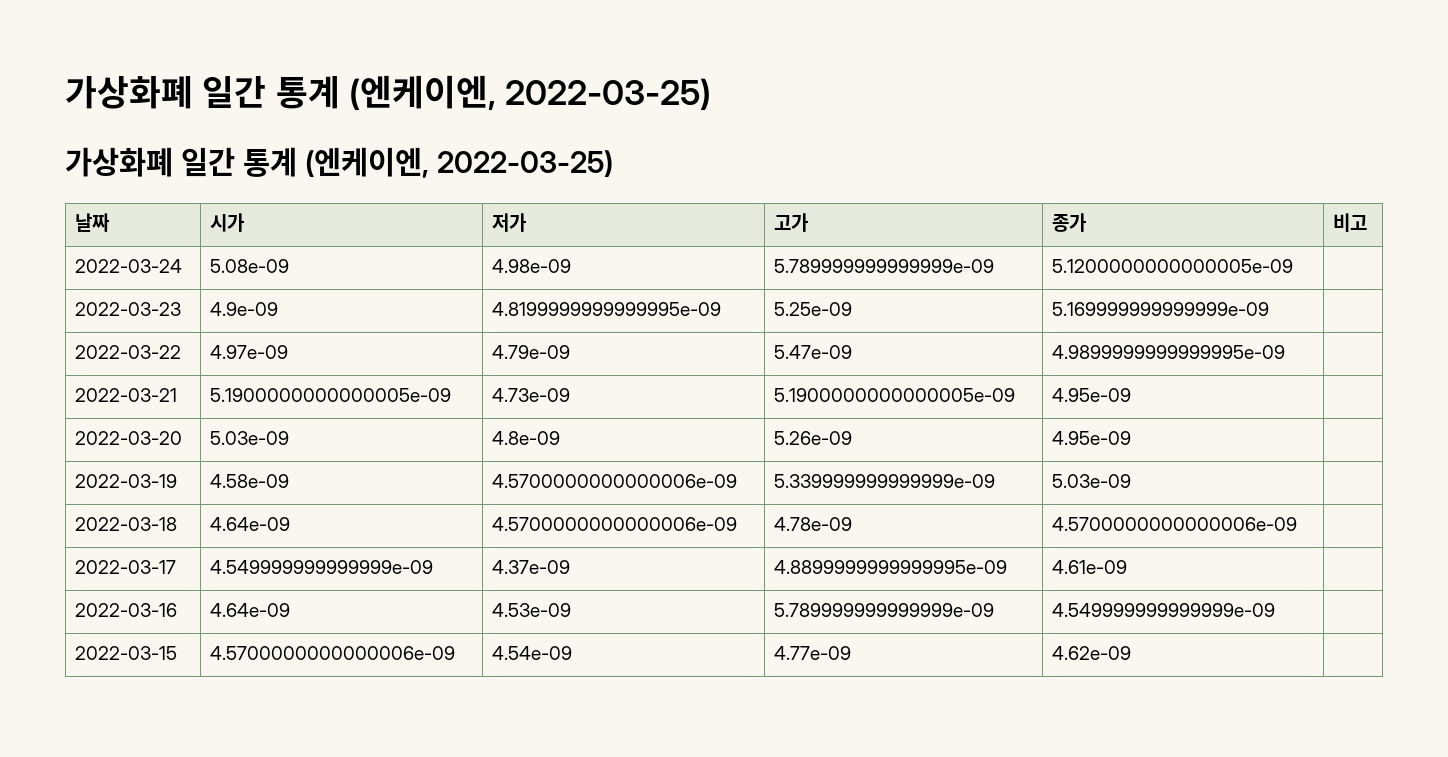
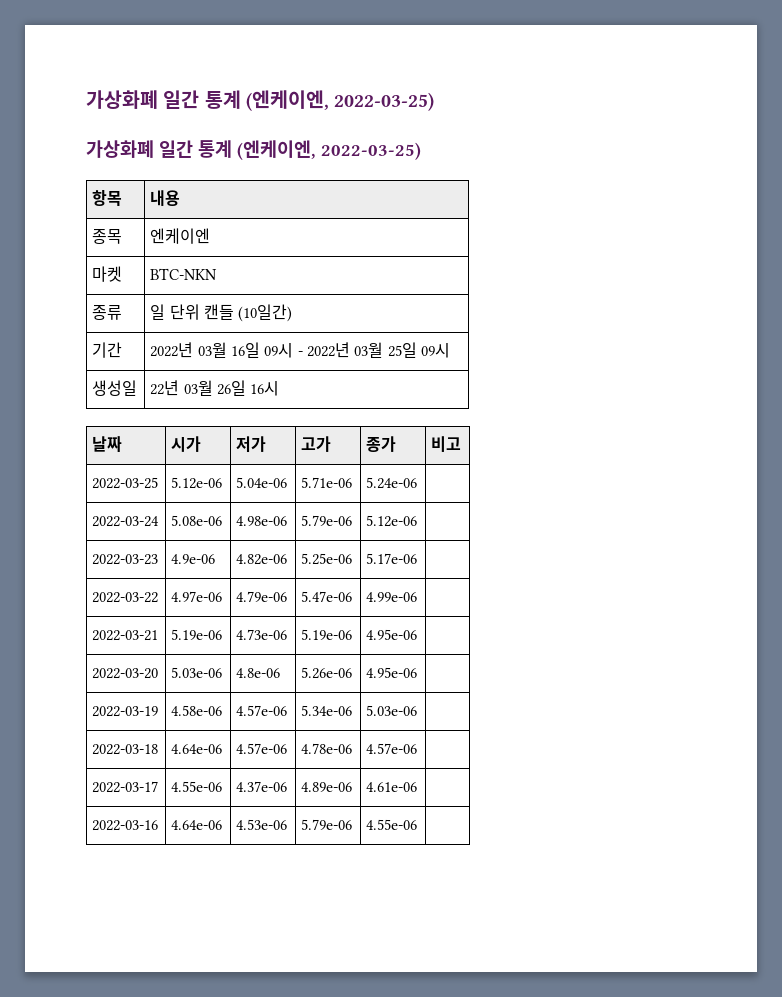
(613, 163) none -> [92,190,123,206] [150,190,181,206] [92,229,123,244] [150,228,211,244] [92,266,123,282] [150,268,218,280] [92,305,123,320] [150,304,293,322] [92,342,123,358] [150,342,450,358] [92,380,138,396] [150,380,280,396] // 항목 | 내용 // 종목 | 엔케이엔 // 마켓 | BTC-NKN // 종류 | 일 단위 캔들 (10일간) // 기간 | 2022년 03월 16일 09시 - 2022년 03월 25일 09시 // 생성일 | 22년 03월 26일 16시
[74,259,182,273] [209,259,289,273] [491,259,571,273] [773,259,994,273] [1051,259,1293,273] [74,302,181,316] [209,302,278,316] [491,302,721,316] [773,302,852,316] [1051,302,1269,316] [74,345,181,359] [209,345,288,359] [491,345,570,359] [773,345,852,359] [1051,345,1285,359] [74,388,177,402] [209,388,451,402] [491,388,570,402] [773,388,1015,402] [1051,388,1131,402] [74,431,182,445] [209,431,289,445] [491,431,560,445] [773,431,852,445] [1051,431,1131,445] [74,474,177,488] [209,474,289,488] [491,474,737,488] [773,474,995,488] [1051,474,1131,488] [74,517,177,531] [209,517,290,531] [491,517,737,531] [773,517,852,531] [1051,517,1297,531] [74,560,176,574] [209,560,433,574] [491,560,570,574] [773,560,1007,574] [1051,560,1127,574] [74,603,177,617] [209,603,290,617] [491,603,571,617] [773,603,994,617] [1051,603,1275,617] [74,646,177,660] [209,646,455,660] [491,646,572,660] [773,646,851,660] [1051,646,1131,660] 2022-03-24 | 5.08e-09 | 4.98e-09 | 5.789999999999999e-09 | 5.1200000000000005e-09 | // 2022-03-23 | 4.9e-09 | 4.8199999999999995e-09 | 5.25e-09 | 5.169999999999999e-09 | // 2022-03-22 | 4.97e-09 | 4.79e-09 | 5.47e-09 | 4.9899999999999995e-09 | // 2022-03-21 | 5.1900000000000005e-09 | 4.73e-09 | 5.1900000000000005e-09 | 4.95e-09 | // 2022-03-20 | 5.03e-09 | 4.8e-09 | 5.26e-09 | 4.95e-09 | // 2022-03-19 | 4.58e-09 | 4.5700000000000006e-09 | 5.339999999999999e-09 | 5.03e-09 | // 2022-03-18 | 4.64e-09 | 4.5700000000000006e-09 | 4.78e-09 | 4.5700000000000006e-09 | // 2022-03-17 | 4.549999999999999e-09 | 4.37e-09 | 4.8899999999999995e-09 | 4.61e-09 | // 2022-03-16 | 4.64e-09 | 4.53e-09 | 5.789999999999999e-09 | 4.549999999999999e-09 | // 2022-03-15 | 4.5700000000000006e-09 | 4.54e-09 | 4.77e-09 | 4.62e-09 -> [92,477,159,489] [171,477,223,489] [236,477,288,488] [301,477,353,488] [366,477,418,489] [92,516,160,527] [171,515,223,526] [236,516,288,526] [301,515,353,526] [366,515,418,527] [92,554,159,565] [171,554,216,564] [236,554,288,565] [301,553,353,565] [366,553,418,564] [92,592,159,603] [171,591,223,602] [236,591,288,602] [301,591,353,602] [366,592,418,602] [92,630,159,641] [171,629,223,640] [236,629,288,640] [301,629,353,640] [366,629,418,640] [92,668,159,679] [171,667,223,678] [236,668,281,678] [301,667,353,679] [366,667,418,678] [92,706,159,717] [171,705,223,716] [236,705,288,716] [301,705,353,716] [366,705,418,716] [92,744,159,755] [171,744,223,754] [236,743,288,754] [301,743,353,754] [366,743,418,754] [92,781,159,793] [171,781,223,792] [236,781,288,792] [301,782,353,792] [366,782,418,792] [92,820,159,831] [171,820,223,830] [236,819,288,830] [301,819,353,830] [366,819,418,830] 2022-03-25 | 5.12e-06 | 5.04e-06 | 5.71e-06 | 5.24e-06 | // 2022-03-24 | 5.08e-06 | 4.98e-06 | 5.79e-06 | 5.12e-06 | // 2022-03-23 | 4.9e-06 | 4.82e-06 | 5.25e-06 | 5.17e-06 | // 2022-03-22 | 4.97e-06 | 4.79e-06 | 5.47e-06 | 4.99e-06 | // 2022-03-21 | 5.19e-06 | 4.73e-06 | 5.19e-06 | 4.95e-06 | // 2022-03-20 | 5.03e-06 | 4.8e-06 | 5.26e-06 | 4.95e-06 | // 2022-03-19 | 4.58e-06 | 4.57e-06 | 5.34e-06 | 5.03e-06 | // 2022-03-18 | 4.64e-06 | 4.57e-06 | 4.78e-06 | 4.57e-06 | // 2022-03-17 | 4.55e-06 | 4.37e-06 | 4.89e-06 | 4.61e-06 | // 2022-03-16 | 4.64e-06 | 4.53e-06 | 5.79e-06 | 4.55e-06

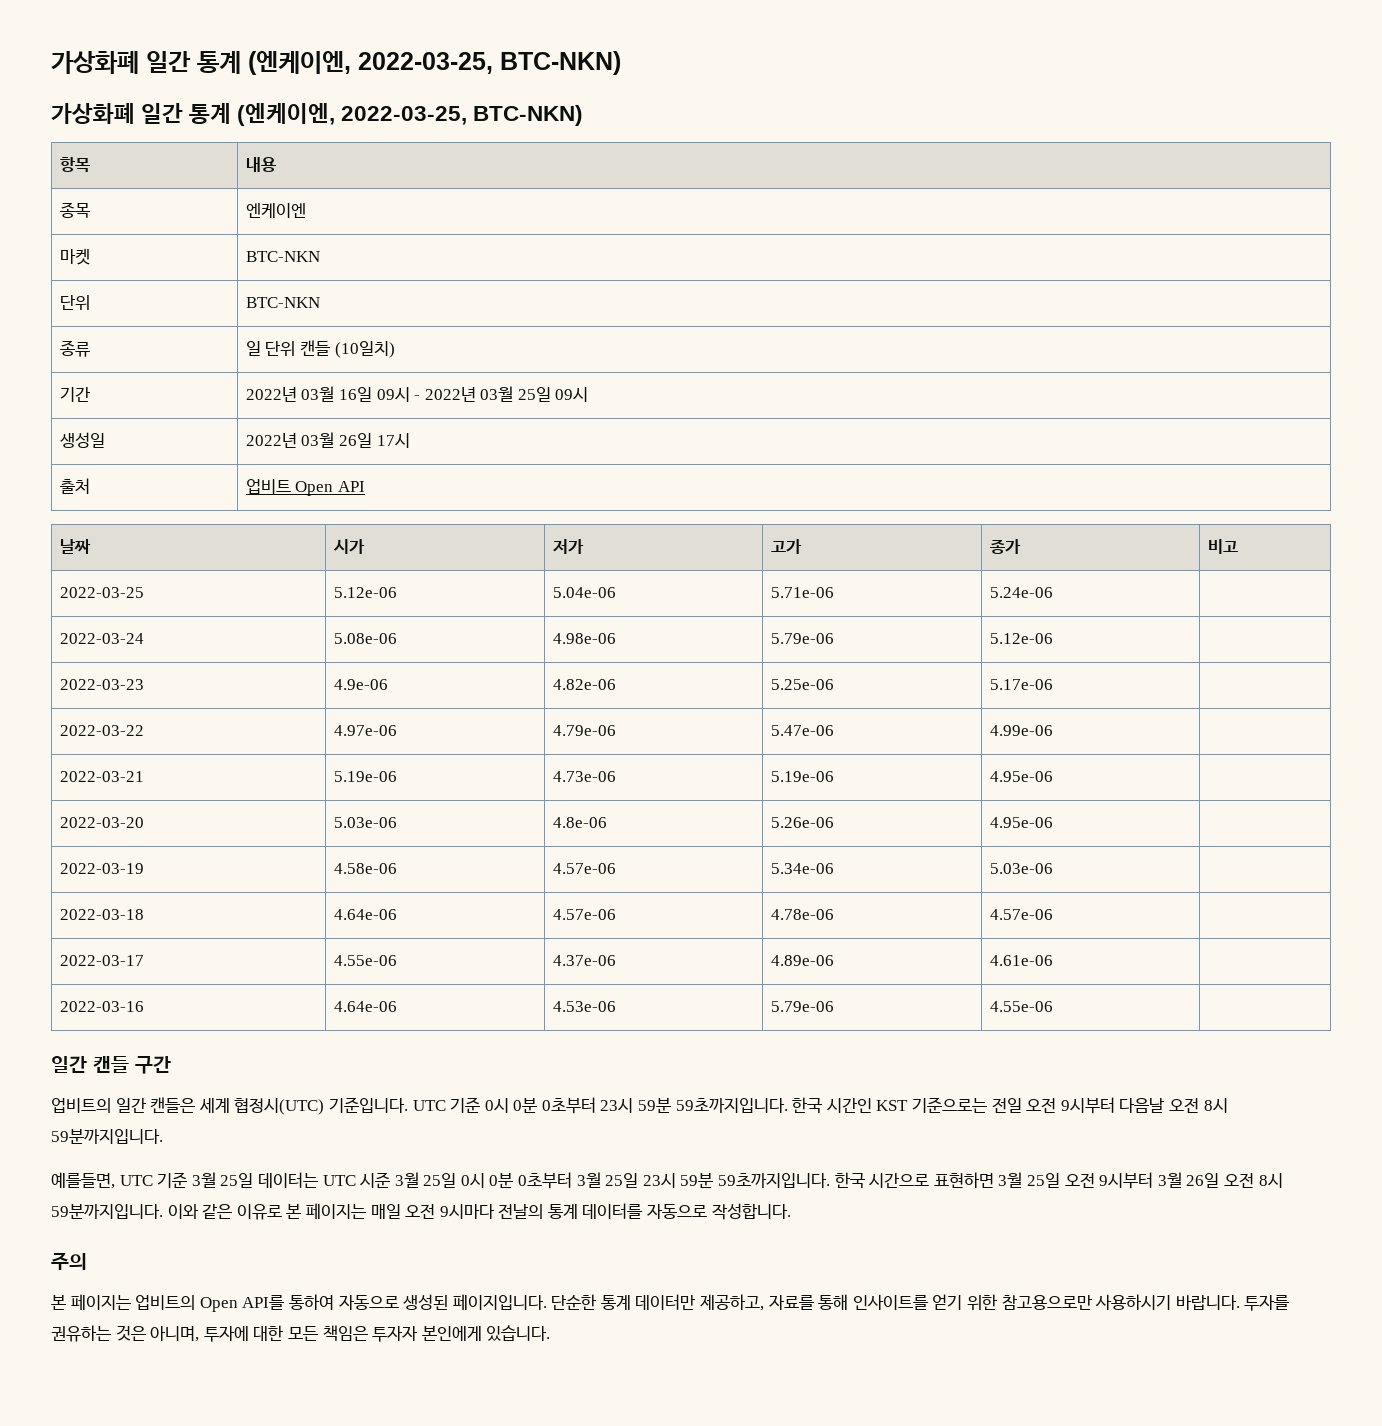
[86,90,435,111] [86,140,421,160] 가상화폐 일간 통계 (엔케이엔, 2022-03-25) // 가상화폐 일간 통계 (엔케이엔, 2022-03-25) -> [51,51,621,75] [51,103,584,126] 가상화폐 일간 통계 (엔케이엔, 2022-03-25, BTC-NKN) // 가상화폐 일간 통계 (엔케이엔, 2022-03-25, BTC-NKN)
(218, 274) none -> [59,295,90,311] [245,297,320,308] // 단위 | BTC-NKN
[238,304,293,322] (10일간) -> [334,341,395,358] (10일치)
[150,380,180,396] 22년 -> [245,433,297,448] 2022년
[250,381,280,396] 16시 -> [376,433,410,448] [59,478,90,494] [245,479,365,496] 17시 // 출처 | 업비트 Open API
(418, 824) none -> [51,1056,171,1074] [51,1097,1228,1115] [51,1129,163,1144] [51,1172,1283,1189] [51,1203,791,1220] [51,1252,87,1270] [51,1294,1290,1312] [51,1325,551,1342] // 일간 캔들 구간 // 업비트의 일간 캔들은 세계 협정시(UTC) 기준입니다. UTC 기준 0시 0분 0초부터 23시 59분 59초까지입니다. 한국 시간인 KST 기준으로는 전일 오전 9시부터 다음날 오전 8시 59분까지입니다. // 예를들면, UTC 기준 3월 25일 데이터는 UTC 시준 3월 25일 0시 0분 0초부터 3월 25일 23시 59분 59초까지입니다. 한국 시간으로 표현하면 3월 25일 오전 9시부터 3월 26일 오전 8시 59분까지입니다. 이와 같은 이유로 본 페이지는 매일 오전 9시마다 전날의 통계 데이터를 자동으로 작성합니다. // 주의 // 본 페이지는 업비트의 Open API를 통하여 자동으로 생성된 페이지입니다. 단순한 통계 데이터만 제공하고, 자료를 통해 인사이트를 얻기 위한 참고용으로만 사용하시기 바랍니다. 투자를 권유하는 것은 아니며, 투자에 대한 모든 책임은 투자자 본인에게 있습니다.

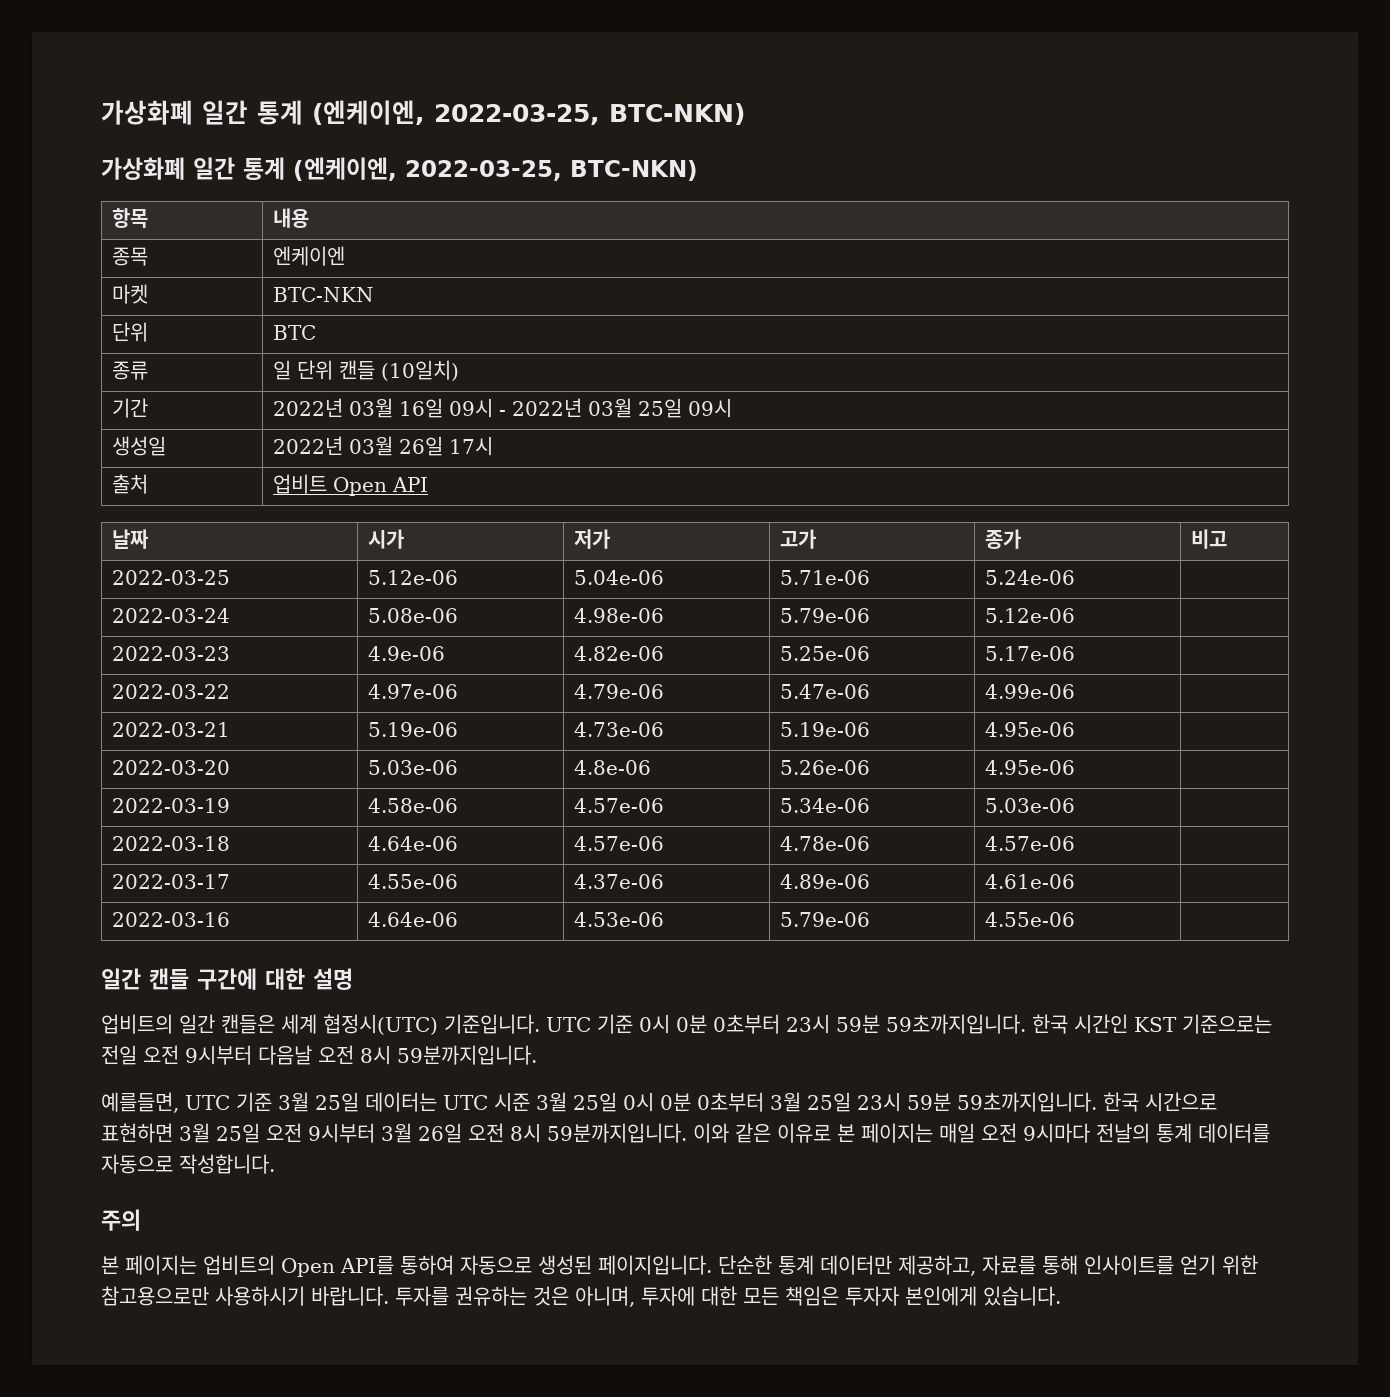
[245,297,320,308] BTC-NKN -> [272,325,316,340] BTC
[135,1056,171,1074] 구간 -> [197,968,353,990] 구간에 대한 설명

